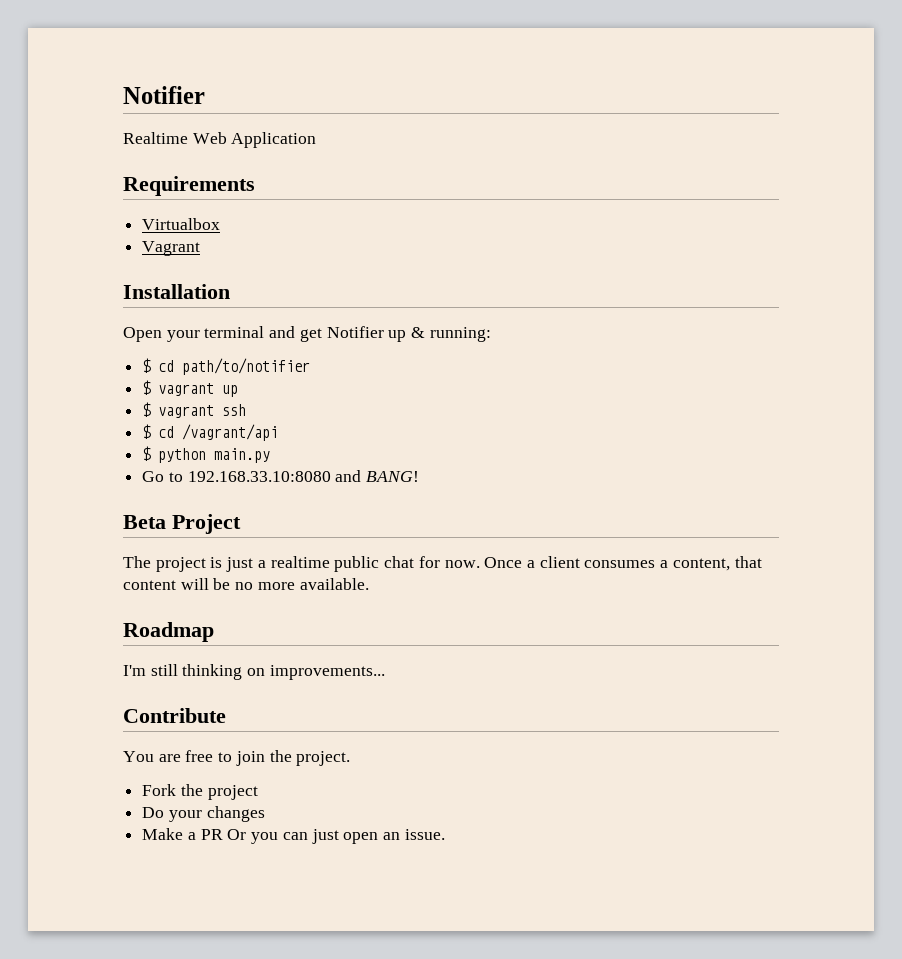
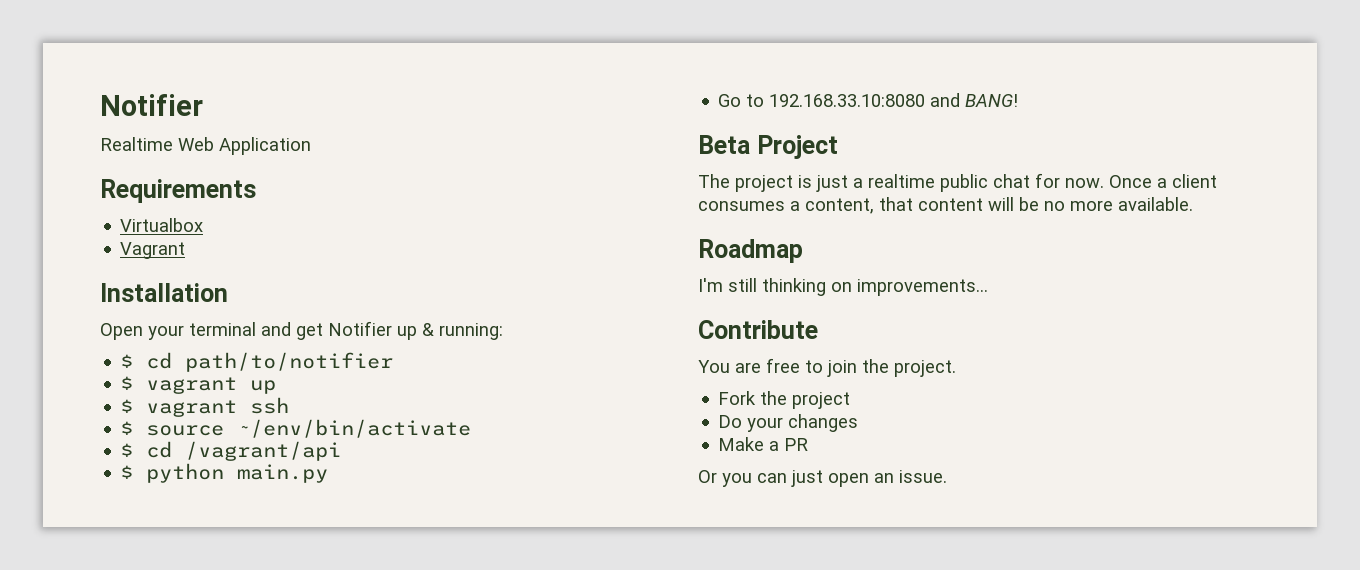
(247, 410) none -> [120,419,472,438] // $ source ~/env/bin/activate
(223, 834) none -> (809, 444) //

